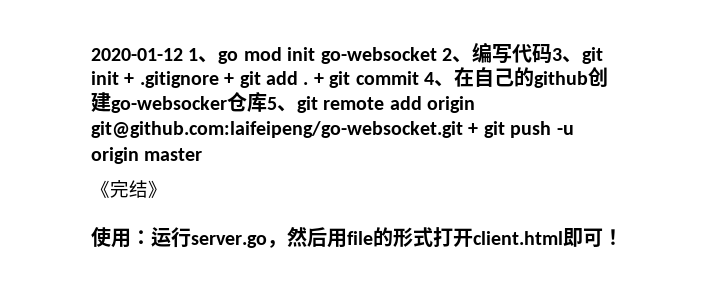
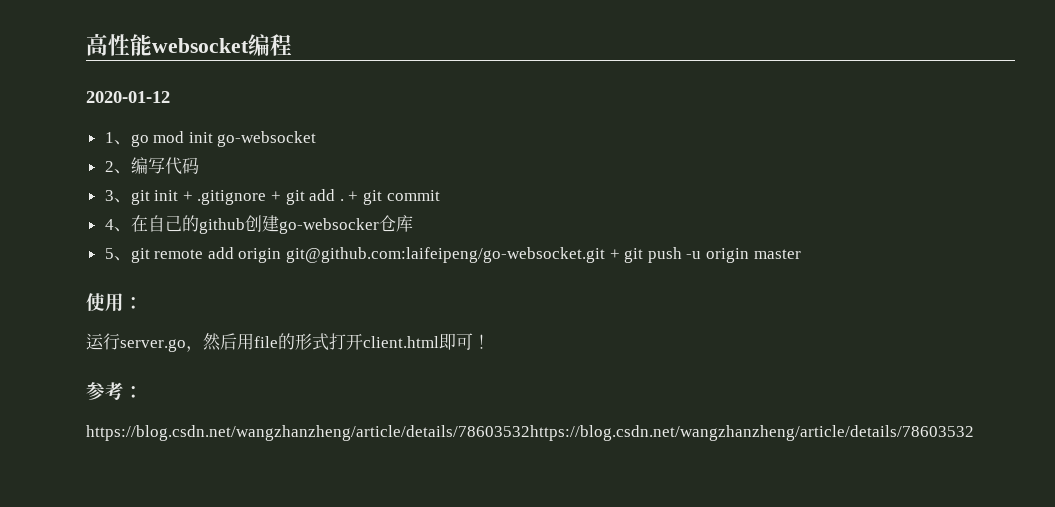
(91, 54) none -> [86,33,292,56] 高性能websocket编程 //
(183, 54) none -> (170, 97) //
(437, 55) none -> (317, 139) //
(552, 53) none -> (199, 165) //
(419, 78) none -> (440, 195) //
(267, 102) none -> (413, 223) //
[91,180,167,198] // 《完结》 -> (801, 254) none
(151, 237) none -> (143, 303) //
(623, 237) none -> [86,382,143,400] [86,425,974,441] // 参考： // https://blog.csdn.net/wangzhanzheng/article/details/78603532https://blog.csdn.net/wangzhanzheng/article/details/78603532

